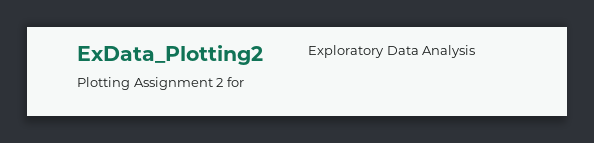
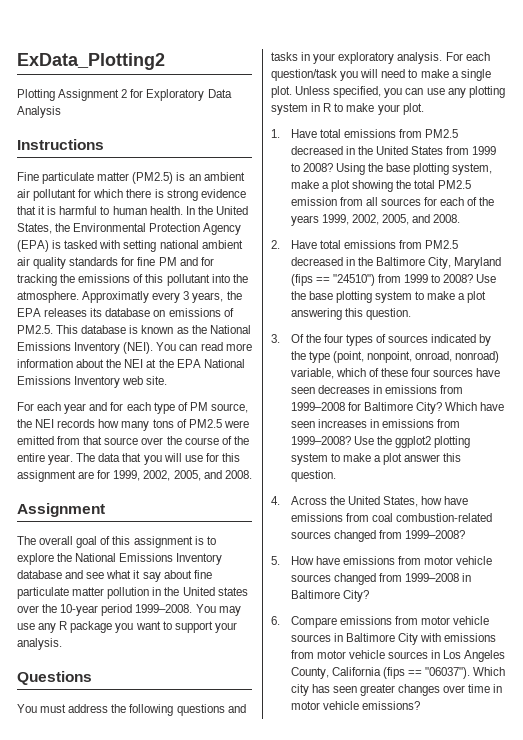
(476, 51) none -> [17,139,104,150] [17,172,245,184] [17,189,246,201] [17,206,248,215] [17,223,242,235] [17,240,243,252] [17,257,214,269] [17,274,248,286] [17,291,242,303] [17,308,234,317] [17,325,251,334] [17,342,252,354] [17,359,245,368] [17,376,168,388] [17,402,248,414] [17,419,249,431] [17,436,249,445] [17,453,240,465] [17,470,252,482] [17,503,105,517] [17,536,216,548] [17,553,223,565] [17,570,212,582] [17,587,248,599] [17,604,241,616] [17,621,237,633] [17,638,62,650] [17,671,92,685] [17,704,246,716] [271,52,490,64] [271,69,491,81] [271,86,505,98] [271,103,424,115] [271,129,459,138] [290,146,497,155] [290,163,493,175] [290,180,472,192] [290,197,495,206] [290,214,461,226] [271,240,459,249] [290,257,502,269] [290,274,497,286] [290,291,487,303] [290,308,411,320] [271,334,492,346] [290,351,500,363] [290,368,501,379] [290,385,464,394] [290,402,505,414] [290,419,461,428] [290,436,471,448] [290,453,462,465] [290,470,336,482] [271,496,469,507] [290,513,492,522] [290,530,465,542] [271,556,493,565] [290,573,472,585] [290,590,369,602] [271,616,490,628] [290,633,497,645] [290,650,506,662] [290,667,506,679] [290,684,503,696] [290,701,420,710] // Instructions // Fine particulate matter (PM2.5) is an ambient air pollutant for which there is strong evidence that it is harmful to human health. In the United States, the Environmental Protection Agency (EPA) is tasked with setting national ambient air quality standards for fine PM and for tracking the emissions of this pollutant into the atmosphere. Approximatly every 3 years, the EPA releases its database on emissions of PM2.5. This database is known as the National Emissions Inventory (NEI). You can read more information about the NEI at the EPA National Emissions Inventory web site. // For each year and for each type of PM source, the NEI records how many tons of PM2.5 were emitted from that source over the course of the entire year. The data that you will use for this assignment are for 1999, 2002, 2005, and 2008. // Assignment // The overall goal of this assignment is to explore the National Emissions Inventory database and see what it say about fine particulate matter pollution in the United states over the 10-year period 1999–2008. You may use any R package you want to support your analysis. // Questions // You must address the following questions and tasks in your exploratory analysis. For each question/task you will need to make a single plot. Unless specified, you can use any plotting system in R to make your plot. // 1. Have total emissions from PM2.5 decreased in the United States from 1999 to 2008? Using the base plotting system, make a plot showing the total PM2.5 emission from all sources for each of the years 1999, 2002, 2005, and 2008. // 2. Have total emissions from PM2.5 decreased in the Baltimore City, Maryland (fips == "24510") from 1999 to 2008? Use the base plotting system to make a plot answering this question. // 3. Of the four types of sources indicated by the type (point, nonpoint, onroad, nonroad) variable, which of these four sources have seen decreases in emissions from 1999–2008 for Baltimore City? Which have seen increases in emissions from 1999–2008? Use the ggplot2 plotting system to make a plot answer this question. // 4. Across the United States, how have emissions from coal combustion-related sources changed from 1999–2008? // 5. How have emissions from motor vehicle sources changed from 1999–2008 in Baltimore City? // 6. Compare emissions from motor vehicle sources in Baltimore City with emissions from motor vehicle sources in Los Angeles County, California (fips == "06037"). Which city has seen greater changes over time in motor vehicle emissions?

